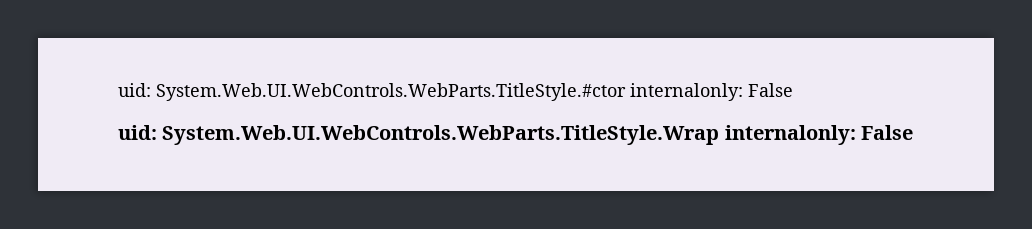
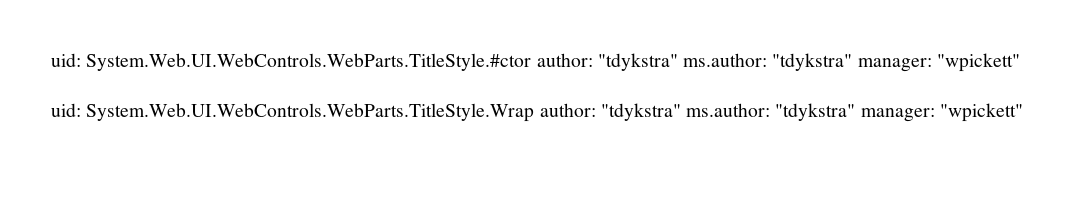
[630,83,793,101] [118,125,914,145] internalonly: False // uid: System.Web.UI.WebControls.WebParts.TitleStyle.Wrap internalonly: False -> [536,53,1020,72] [51,103,1023,122] author: "tdykstra" ms.author: "tdykstra" manager: "wpickett" // uid: System.Web.UI.WebControls.WebParts.TitleStyle.Wrap author: "tdykstra" ms.author: "tdykstra" manager: "wpickett"

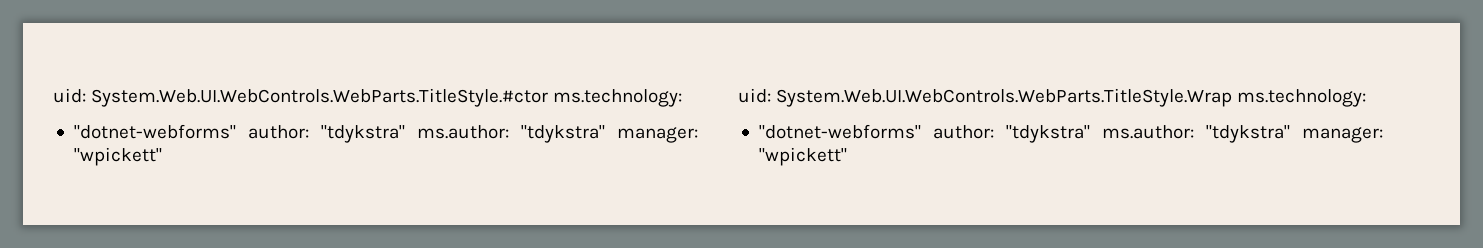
(532, 62) none -> [553,89,683,107] [73,124,236,139] ms.technology: // "dotnet-webforms"
(535, 112) none -> [1237,89,1367,107] [758,124,921,139] ms.technology: // "dotnet-webforms"

